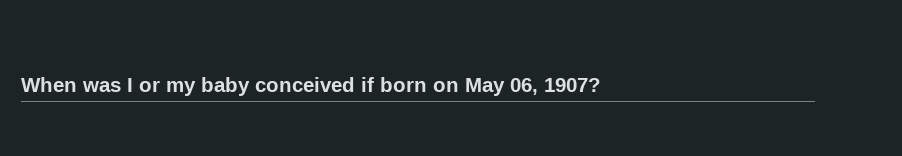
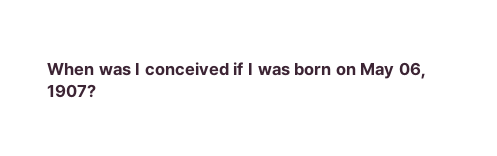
[139,77,374,96] or my baby conceived if -> [144,62,290,76] conceived if I was

